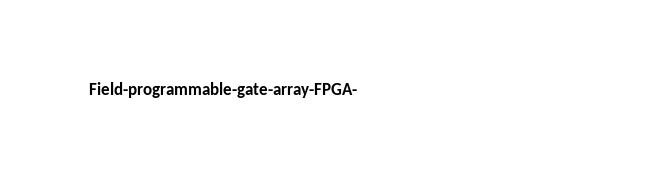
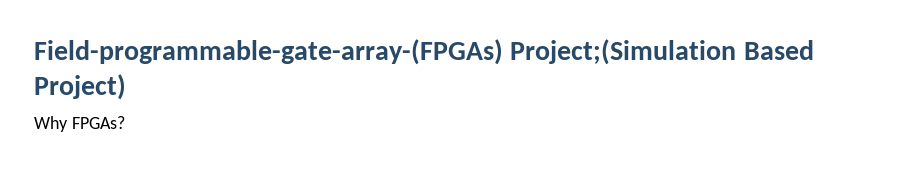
[89,82,357,98] Field-programmable-gate-array-FPGA- -> [34,39,814,65] [34,74,126,100] [34,116,125,132] Field-programmable-gate-array-(FPGAs) Project;(Simulation Based Project) // Why FPGAs?

